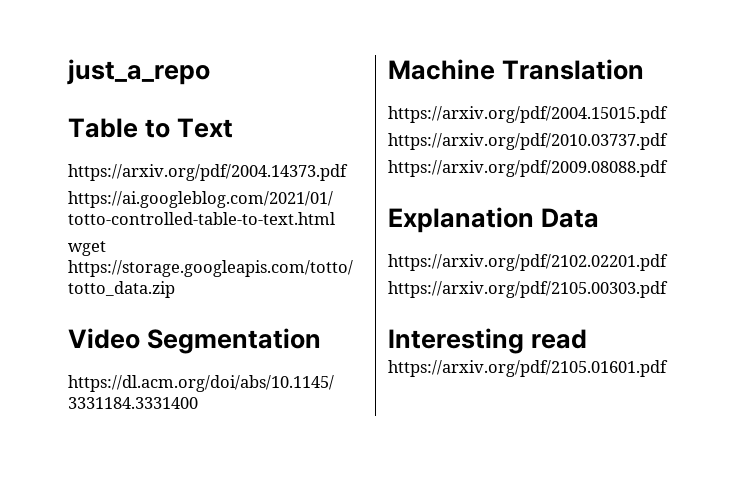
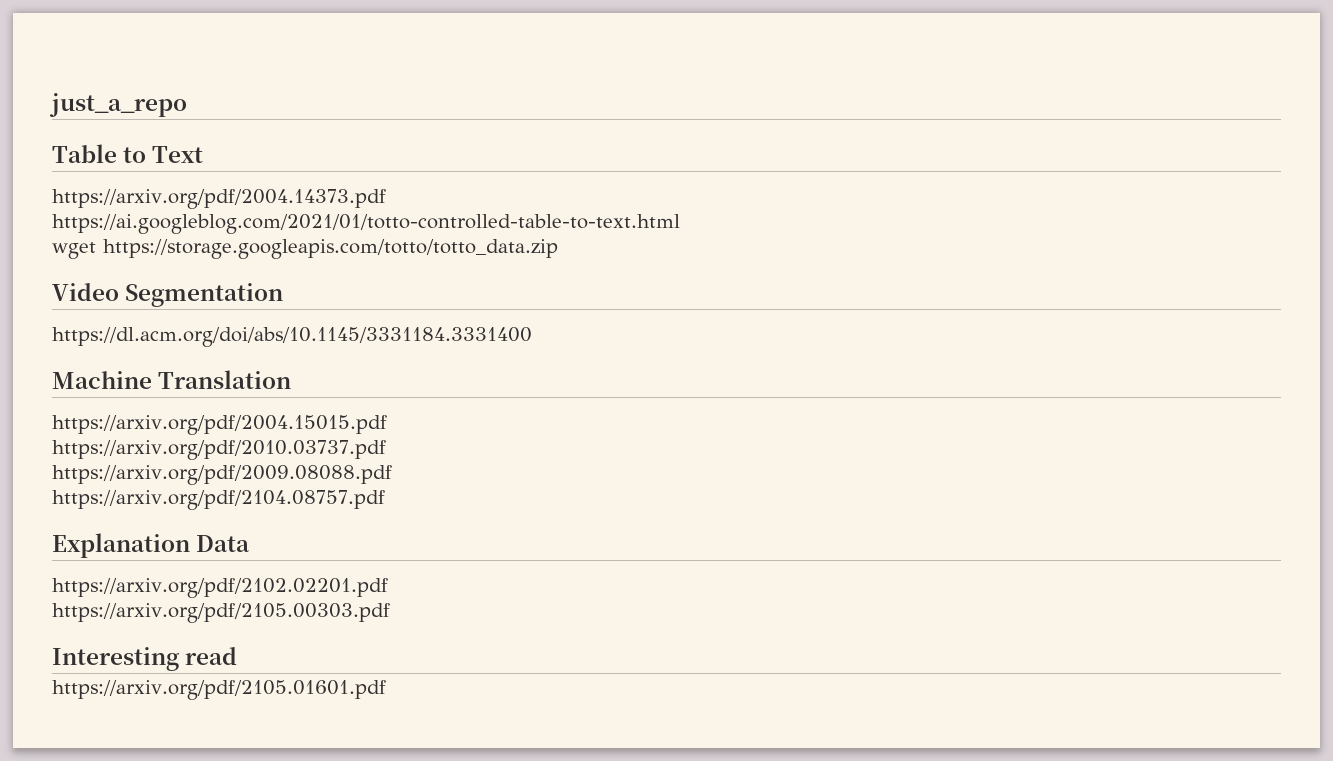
(668, 168) none -> [52,490,385,510] // https://arxiv.org/pdf/2104.08757.pdf

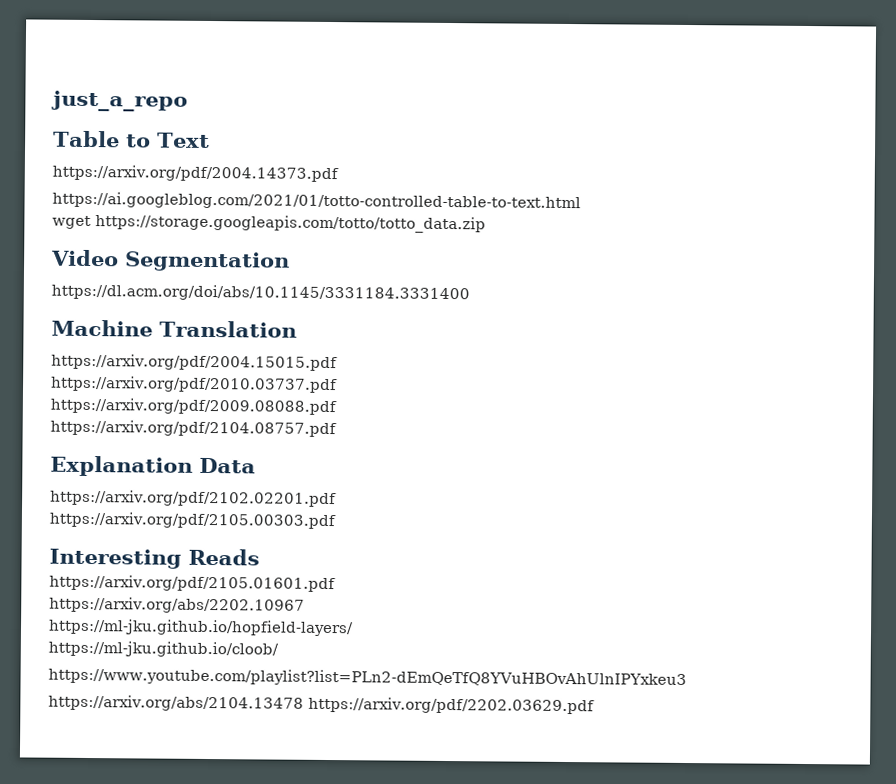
[185,647,238,665] read -> [188,548,260,566] Reads
(386, 690) none -> [49,596,305,614] [48,618,354,637] [48,640,279,658] [48,667,687,689] [48,694,595,715] // https://arxiv.org/abs/2202.10967 // https://ml-jku.github.io/hopfield-layers/ // https://ml-jku.github.io/cloob/ // https://www.youtube.com/playlist?list=PLn2-dEmQeTfQ8YVuHBOvAhUlnIPYxkeu3 // https://arxiv.org/abs/2104.13478 https://arxiv.org/pdf/2202.03629.pdf

